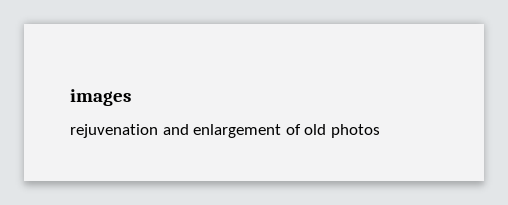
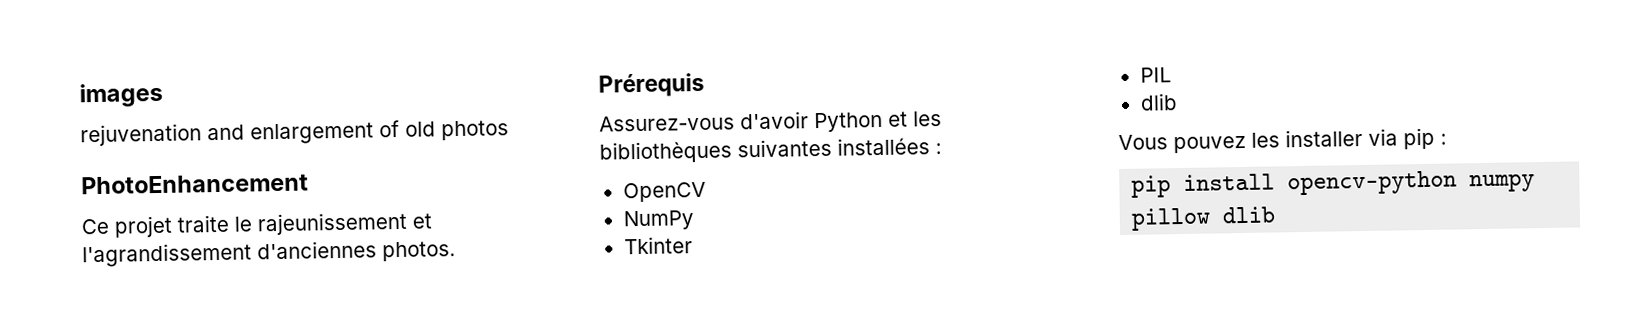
(380, 131) none -> [81,173,309,195] [81,211,432,238] [82,240,456,268] [598,72,705,98] [599,110,942,133] [599,137,942,164] [622,181,706,203] [622,210,695,231] [623,236,693,255] [1139,67,1172,83] [1139,93,1178,111] [1118,127,1447,154] [1131,170,1536,198] [1131,206,1276,231] // PhotoEnhancement // Ce projet traite le rajeunissement et l'agrandissement d'anciennes photos. // Prérequis // Assurez-vous d'avoir Python et les bibliothèques suivantes installées : // OpenCV // NumPy // Tkinter // PIL // dlib // Vous pouvez les installer via pip : // pip install opencv-python numpy pillow dlib

